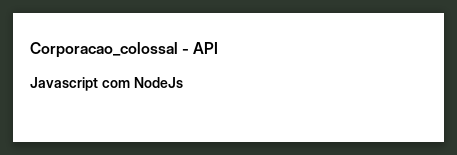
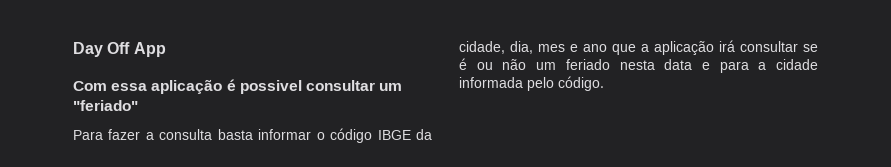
[30,42,219,58] [30,77,183,91] Corporacao_colossal - API // Javascript com NodeJs -> [73,42,166,57] [73,79,403,94] [73,100,138,111] [73,128,433,143] [459,40,818,55] [459,58,818,73] [459,76,604,91] Day Off App // Com essa aplicação é possivel consultar um "feriado" // Para fazer a consulta basta informar o código IBGE da cidade, dia, mes e ano que a aplicação irá consultar se é ou não um feriado nesta data e para a cidade informada pelo código.

